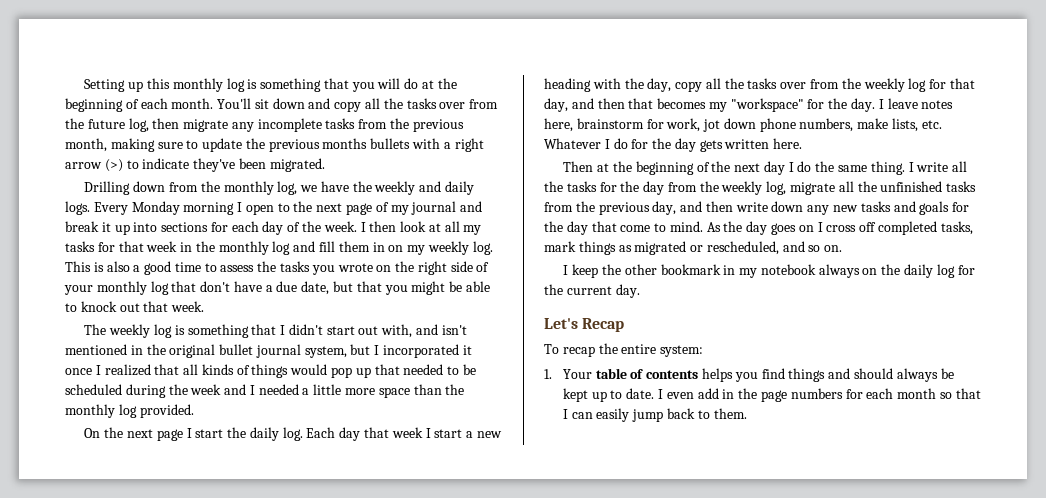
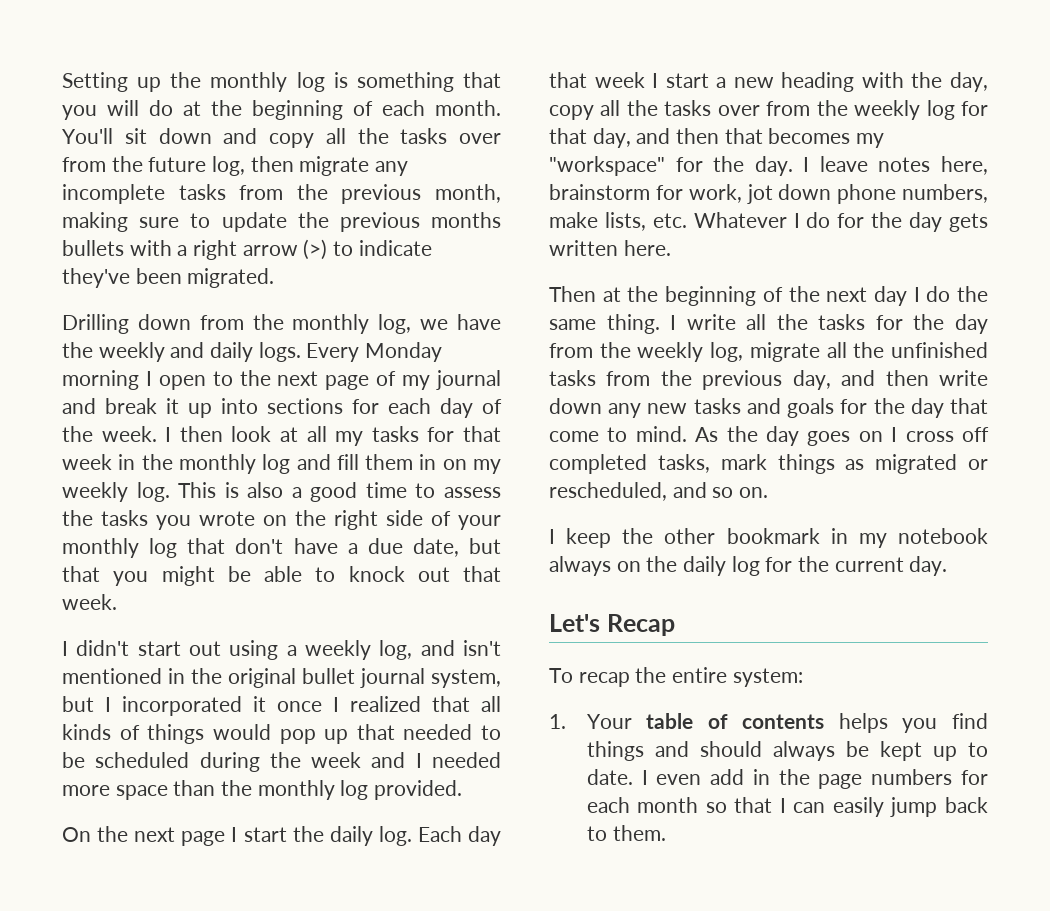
[146,78,170,89] this -> [170,72,202,88] the
[84,324,413,338] The weekly log is something that I didn't start out with, -> [62,640,413,660] I didn't start out using a weekly log,
[302,384,342,395] a little -> (501, 760) none

